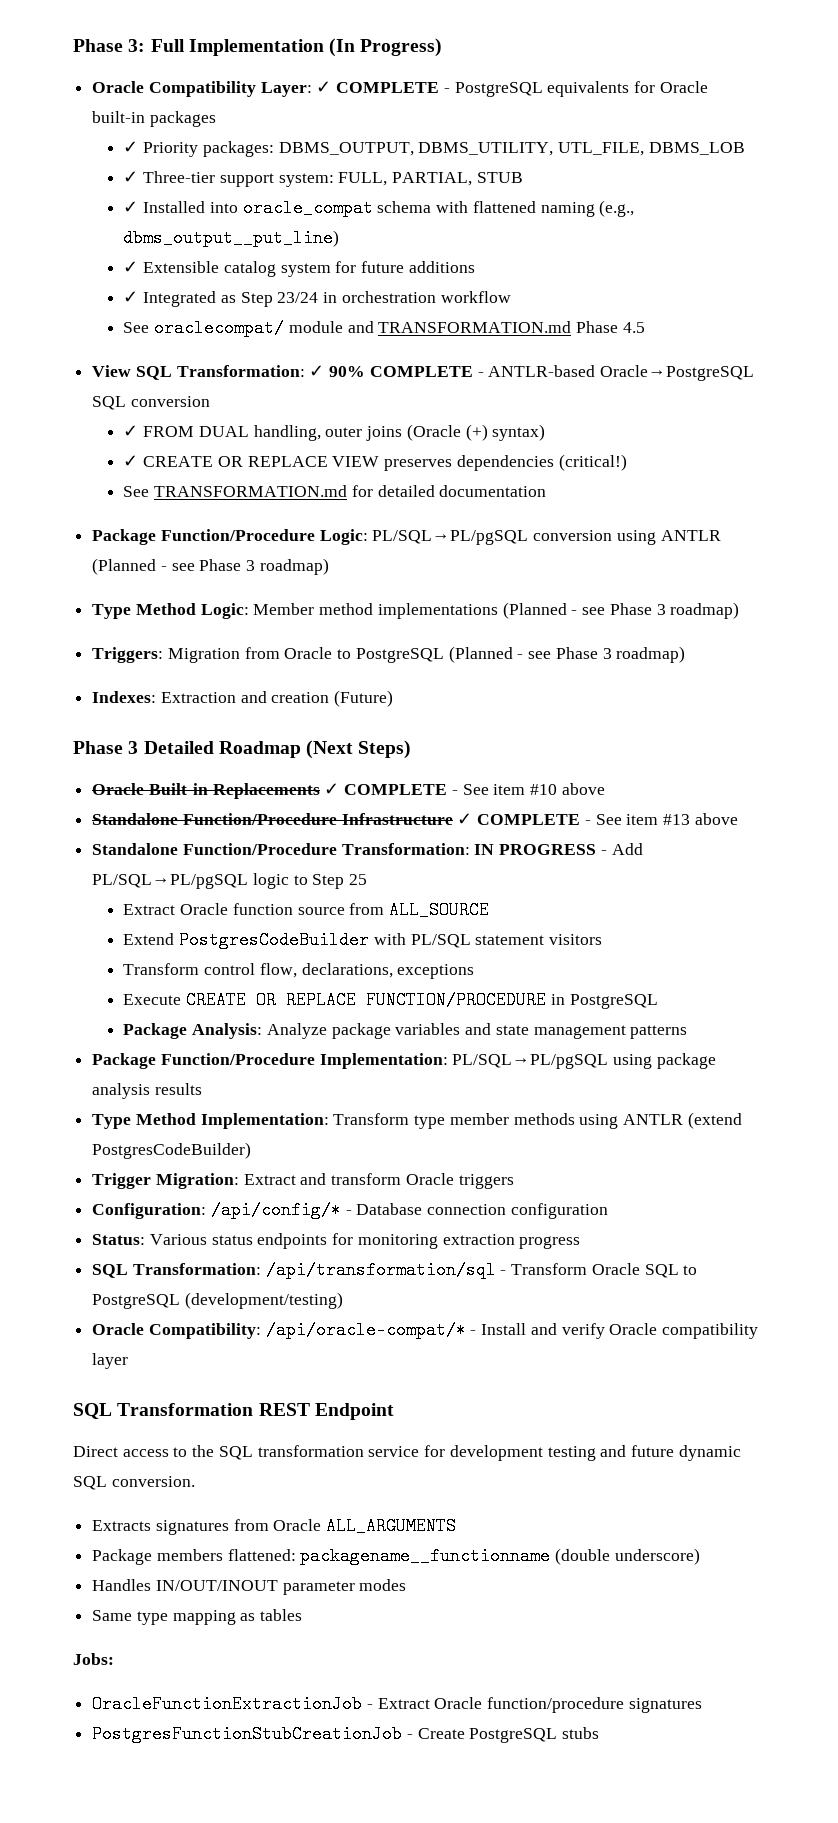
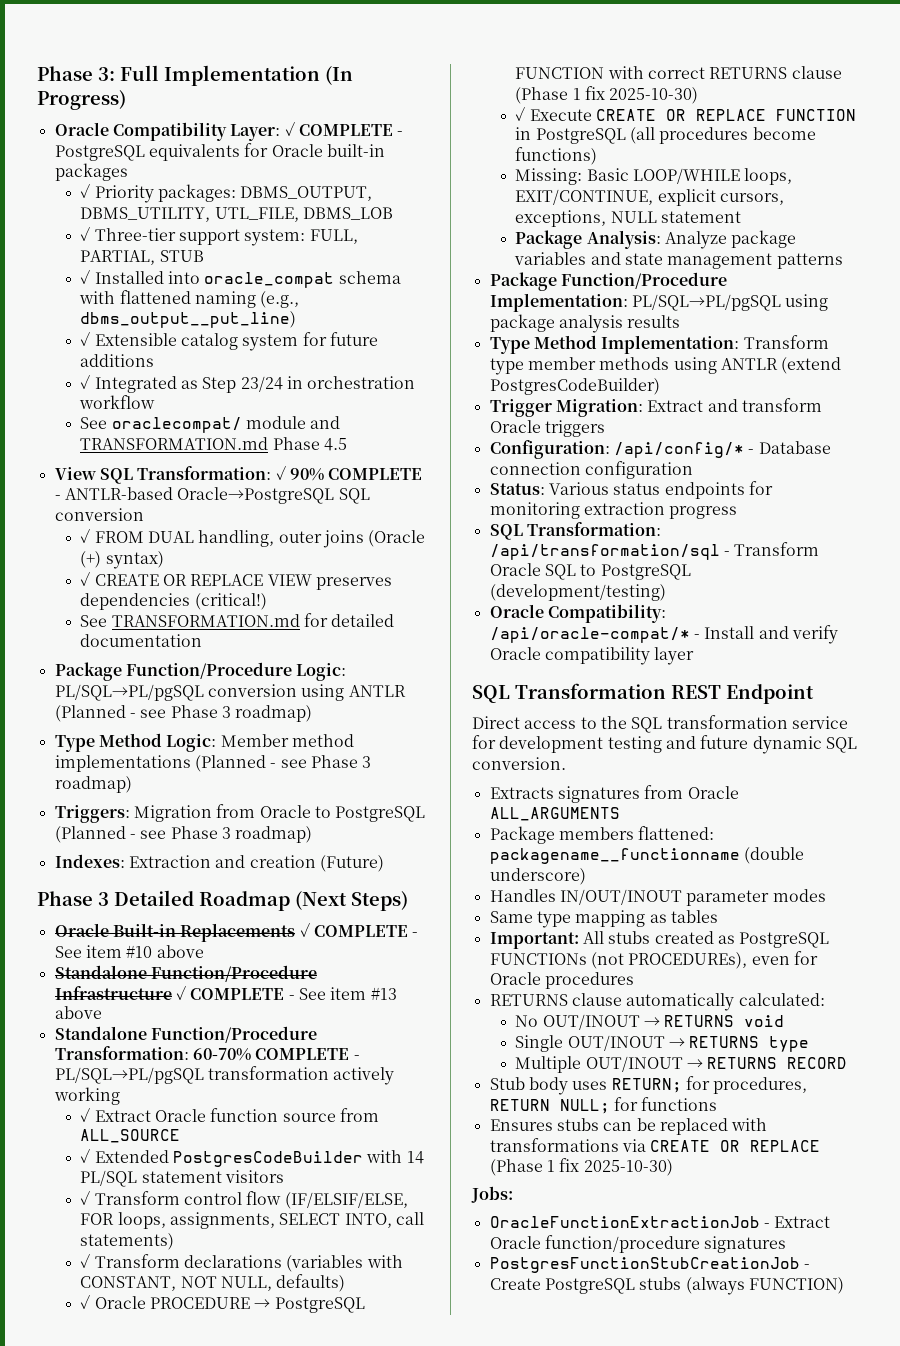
[474,843,643,855] [92,873,368,889] IN PROGRESS - Add PL/SQL→PL/pgSQL logic to Step 25 // -> [192,1048,360,1061] [54,1066,395,1085] [53,1087,120,1105] [80,1107,91,1122] 60-70% COMPLETE - PL/SQL→PL/pgSQL transformation actively working // ✓
[123,933,175,945] Extend -> [80,1148,169,1163] ✓ Extended
(406, 939) none -> [406,1151,424,1164] 14
(603, 939) none -> [80,1190,91,1205] ✓
[259,963,475,979] flow, declarations, exceptions // -> [246,1191,408,1209] [80,1212,424,1229] [80,1233,175,1250] [80,1253,403,1272] [80,1274,346,1292] [80,1294,365,1313] [515,66,842,79] [515,86,699,104] [515,106,526,121] flow (IF/ELSIF/ELSE, FOR loops, assignments, SELECT INTO, call statements) // ✓ Transform declarations (variables with CONSTANT, NOT NULL, defaults) // ✓ Oracle PROCEDURE → PostgreSQL FUNCTION with correct RETURNS clause (Phase 1 fix 2025-10-30) // ✓
[366,991,547,1009] FUNCTION/PROCEDURE -> [776,109,857,121] FUNCTION
(658, 1001) none -> [630,127,816,144] [515,147,598,165] [515,168,793,185] [515,189,785,206] [515,210,742,227] (all procedures become functions) // Missing: Basic LOOP/WHILE loops, EXIT/CONTINUE, explicit cursors, exceptions, NULL statement
(303, 1615) none -> [489,931,830,949] [489,951,818,969] [489,972,634,989] [489,993,825,1011] [515,1014,785,1030] [515,1035,810,1052] [515,1056,848,1073] [489,1076,808,1095] [489,1097,718,1114] [489,1118,768,1135] [489,1138,821,1152] [489,1158,673,1176] // Important: All stubs created as PostgreSQL FUNCTIONs (not PROCEDUREs), even for Oracle procedures // RETURNS clause automatically calculated: // No OUT/INOUT → RETURNS void // Single OUT/INOUT → RETURNS type // Multiple OUT/INOUT → RETURNS RECORD // Stub body uses RETURN; for procedures, RETURN NULL; for functions // Ensures stubs can be replaced with transformations via CREATE OR REPLACE (Phase 1 fix 2025-10-30)
(600, 1733) none -> [685,1277,844,1295] (always FUNCTION)

